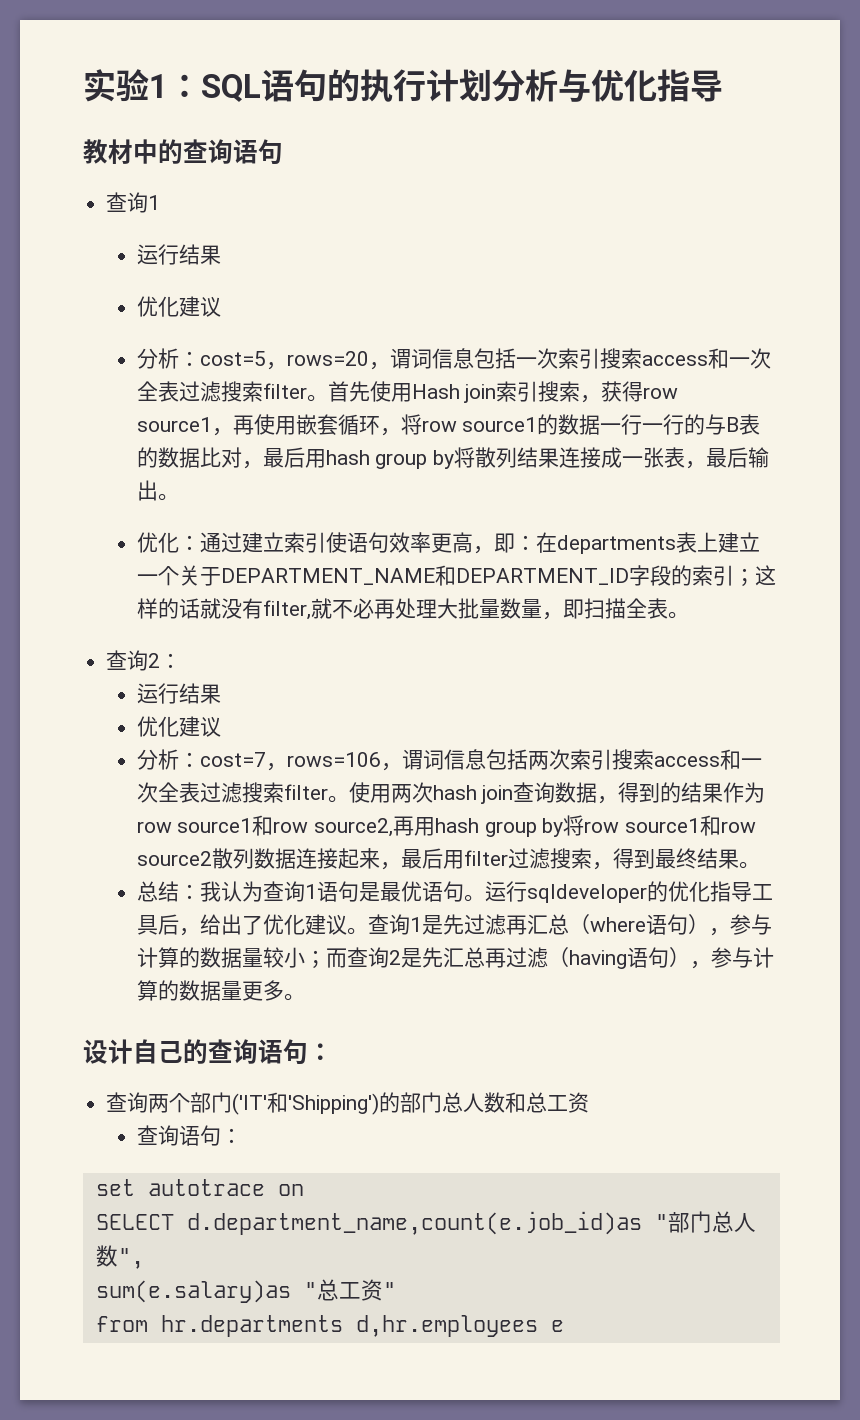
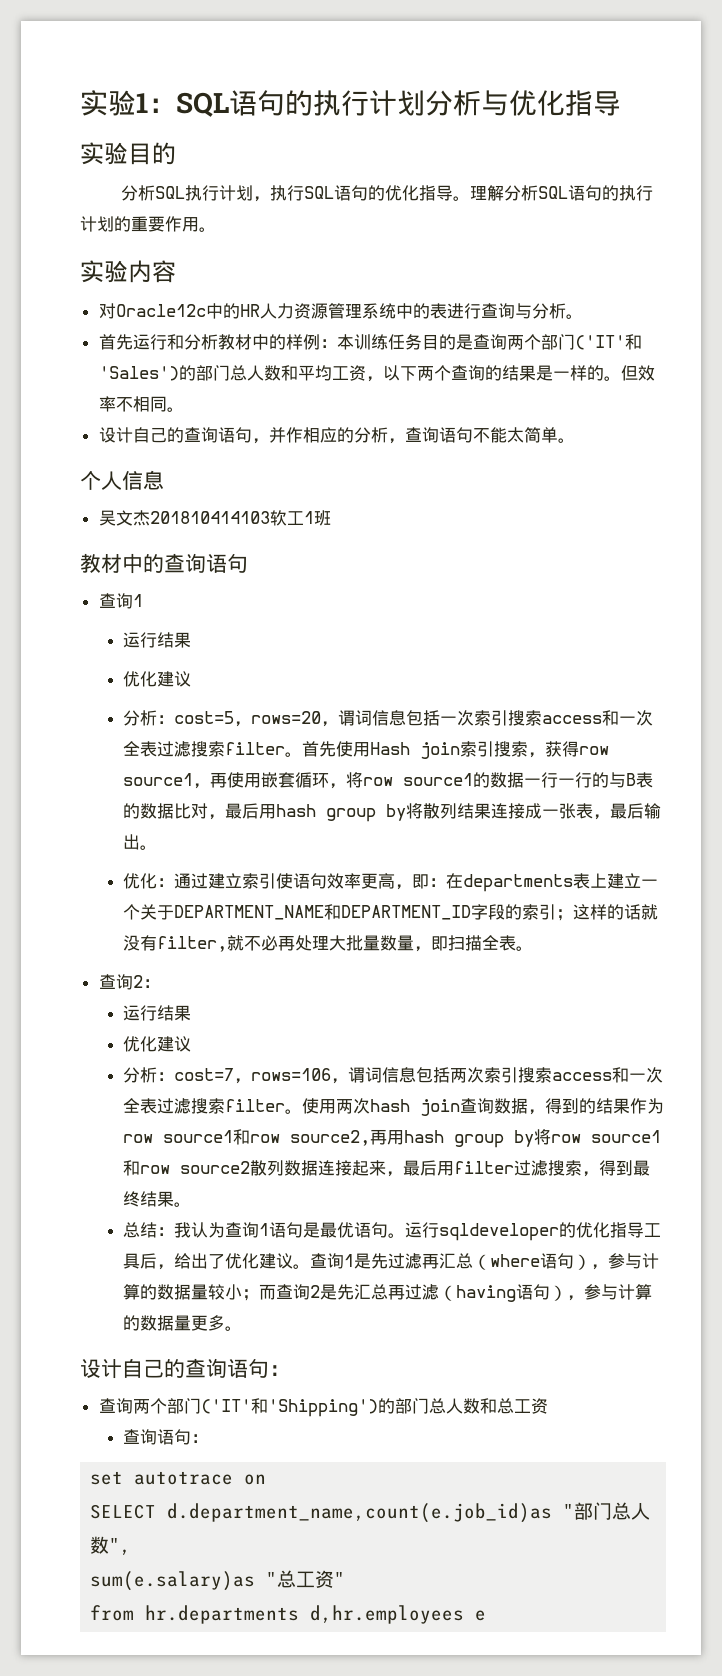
(723, 86) none -> [80,142,176,165] [121,185,654,202] [80,216,216,232] [80,260,176,283] [98,303,583,319] [98,334,642,350] [98,365,655,382] [98,396,184,412] [98,427,575,444] [80,470,164,490] [98,510,331,526] // 实验目的 // 分析SQL执行计划，执行SQL语句的优化指导。理解分析SQL语句的执行计划的重要作用。 // 实验内容 // 对Oracle12c中的HR人力资源管理系统中的表进行查询与分析。 // 首先运行和分析教材中的样例：本训练任务目的是查询两个部门('IT'和'Sales')的部门总人数和平均工资，以下两个查询的结果是一样的。但效率不相同。 // 设计自己的查询语句，并作相应的分析，查询语句不能太简单。 // 个人信息 // 吴文杰201810414103软工1班

